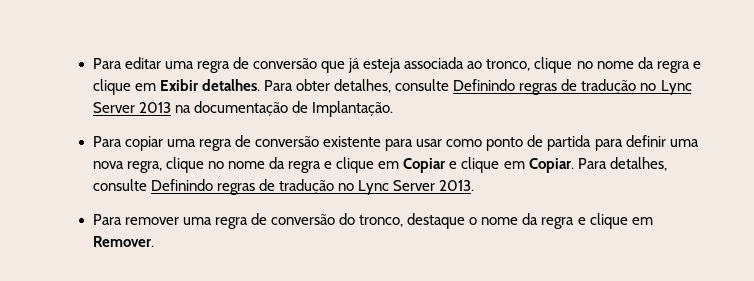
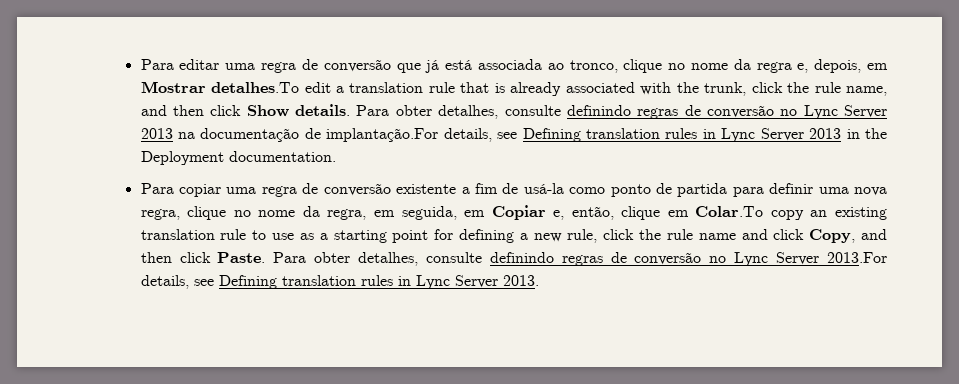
[363,58,402,73] esteja -> [445,60,473,70] está
[692,61,701,69] [92,79,637,95] e clique em Exibir detalhes. Para obter detalhes, consulte Definindo regras de tradução -> [797,59,888,73] [140,81,887,96] [140,104,774,119] e, depois, em Mostrar detalhes.To edit a translation rule that is already associated with the trunk, click the rule name, and then click Show details. Para obter detalhes, consulte definindo regras de conversão
[312,101,394,117] Implantação. -> [326,128,888,142] [140,151,336,165] implantação.For details, see Defining translation rules in Lync Server 2013 in the Deployment documentation.
[385,139,443,151] para usar -> [461,183,564,194] a fim de usá-la
[288,157,667,173] [92,179,475,195] [92,213,653,229] [92,236,154,247] regra e clique em Copiar e clique em Copiar. Para detalhes, consulte Definindo regras de tradução no Lync Server 2013. // Para remover uma regra de conversão do tronco, destaque o nome da regra e clique em Remover. -> [327,205,888,220] [140,229,888,243] [140,252,887,266] [140,275,539,289] regra, em seguida, em Copiar e, então, clique em Colar.To copy an existing translation rule to use as a starting point for defining a new rule, click the rule name and click Copy, and then click Paste. Para obter detalhes, consulte definindo regras de conversão no Lync Server 2013.For details, see Defining translation rules in Lync Server 2013.

